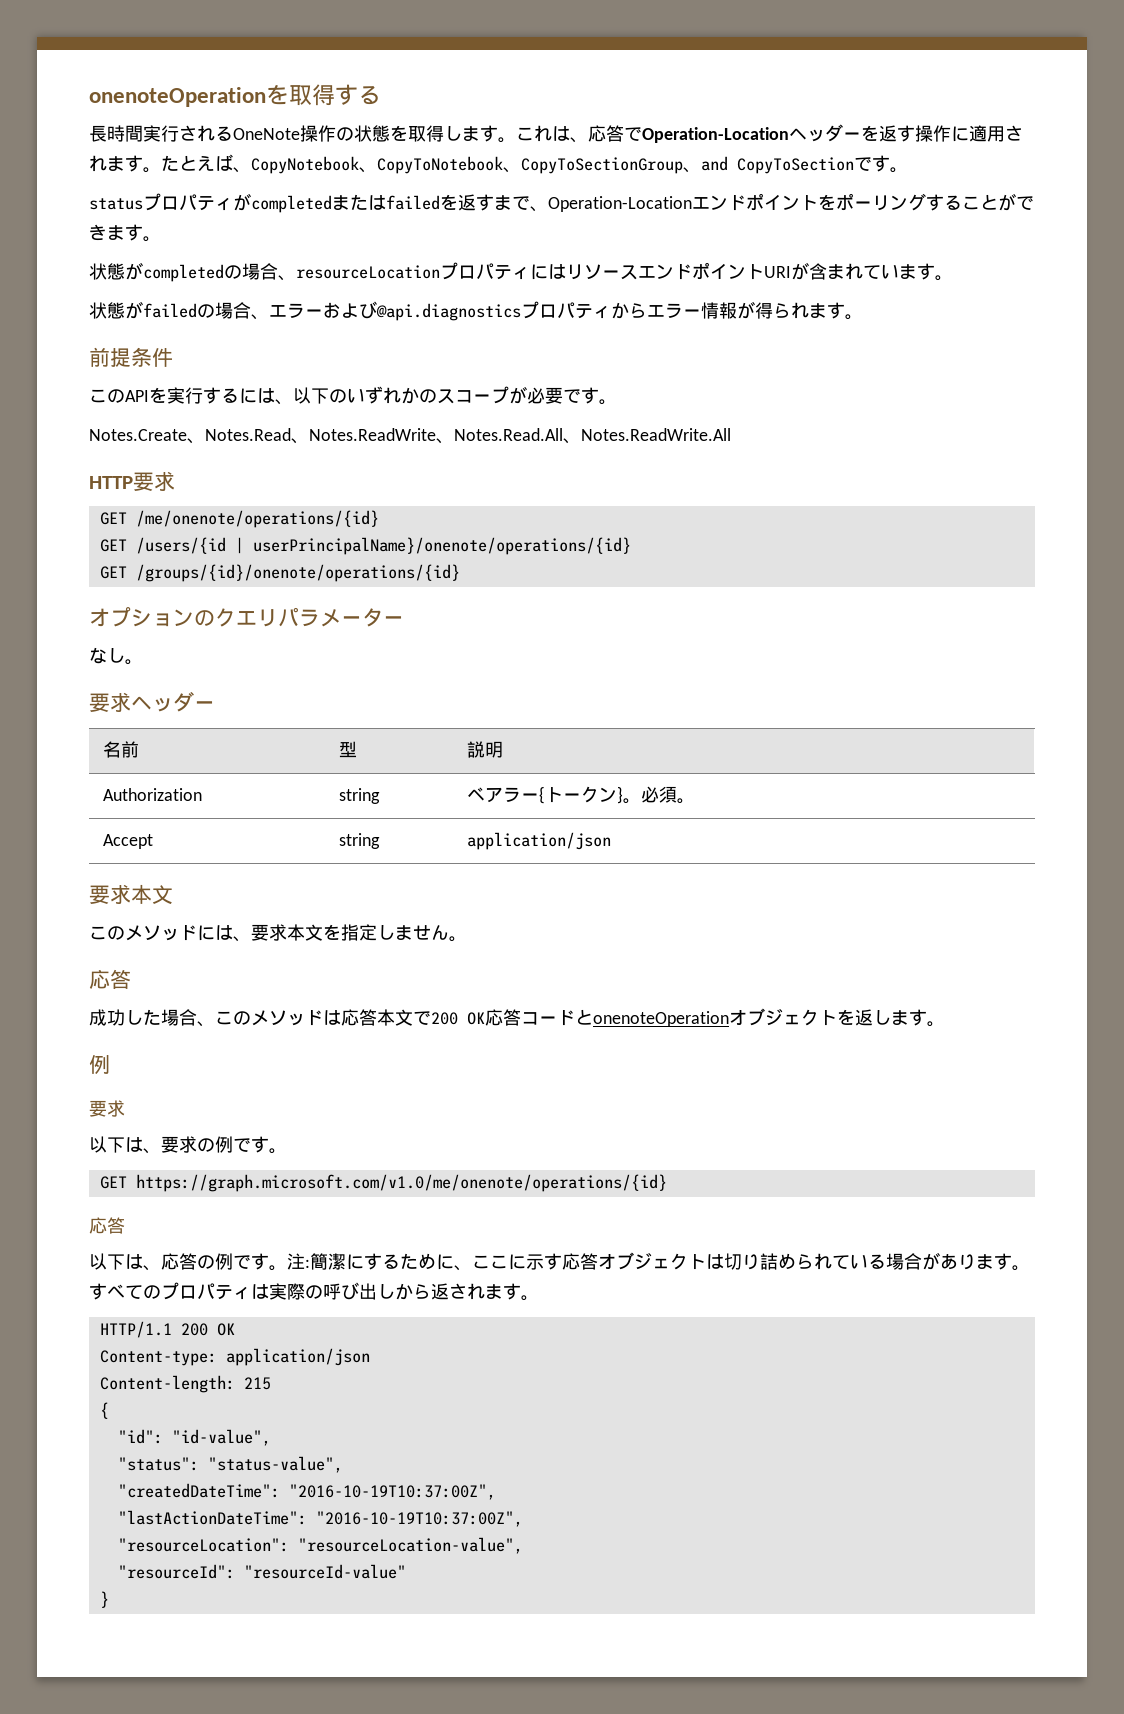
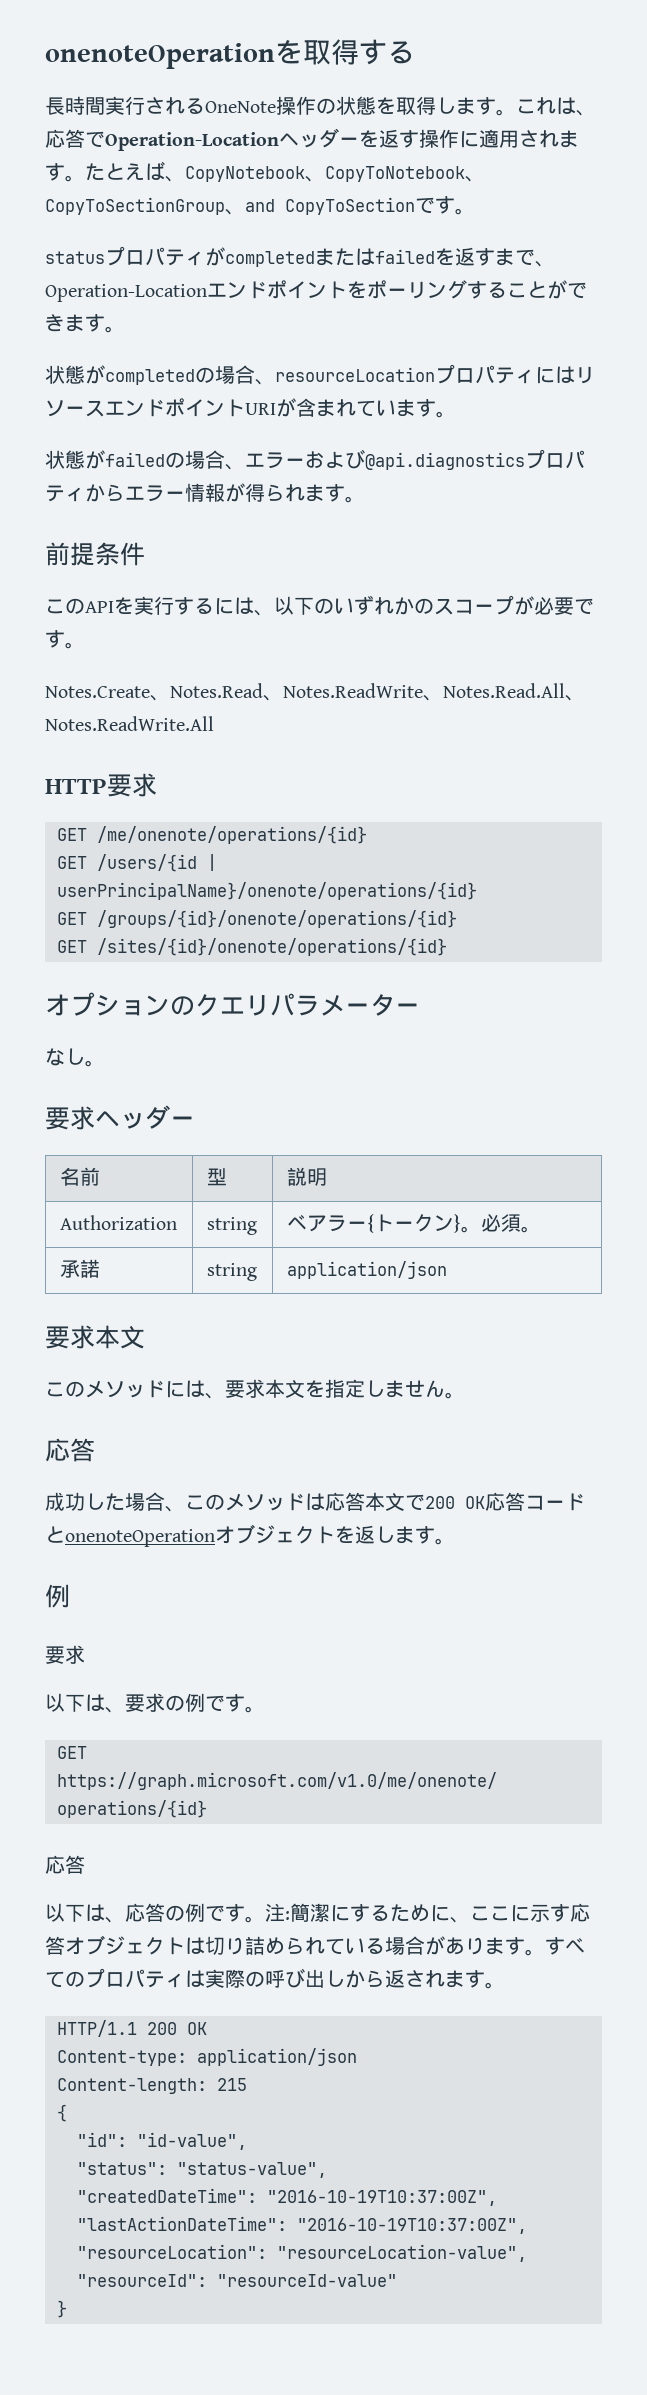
(460, 573) none -> [57,938,447,956] // GET /sites/{id}/onenote/operations/{id}
[103,834,154,849] Accept -> [59,1259,100,1278] 承諾

